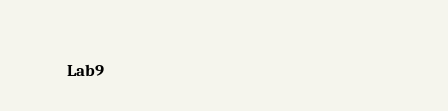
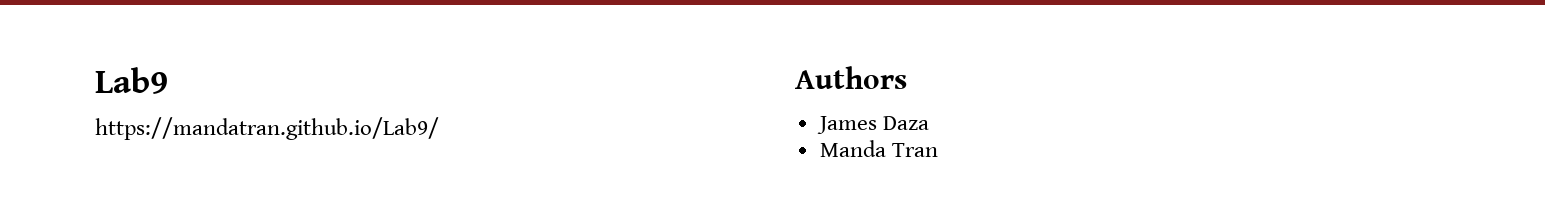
(104, 70) none -> [95,117,439,140] [795,66,907,89] [816,116,929,134] [819,140,938,157] // https://mandatran.github.io/Lab9/ // Authors // James Daza // Manda Tran

